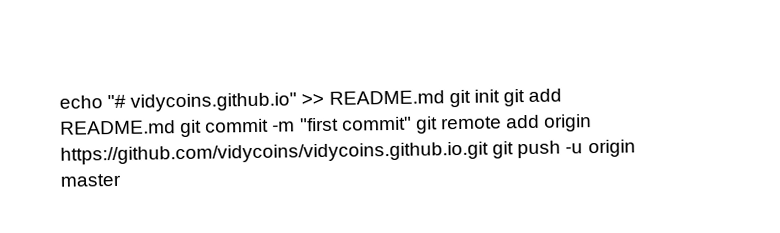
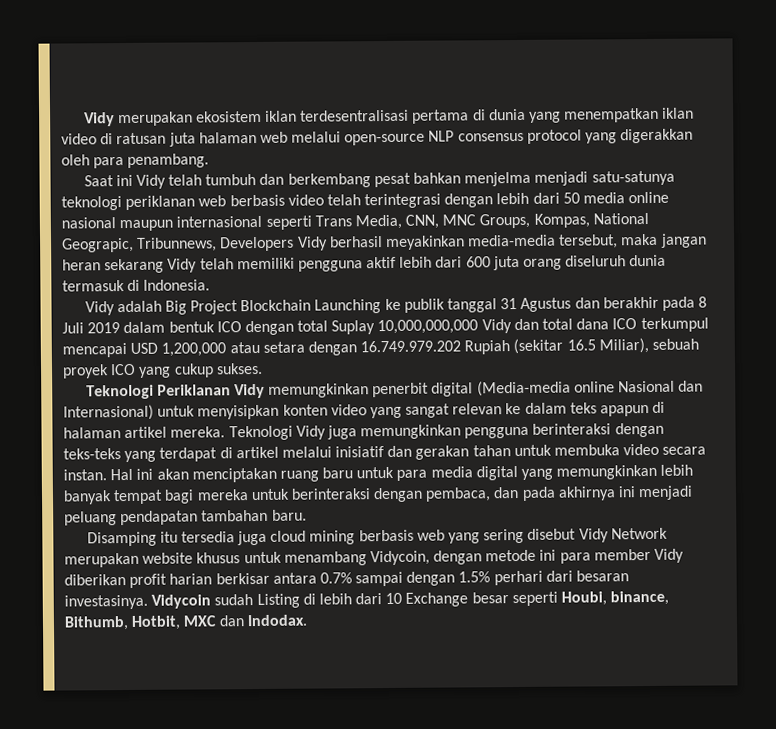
[59,88,563,112] [60,114,593,138] [60,139,636,165] [60,173,121,187] echo "# vidycoins.github.io" >> README.md git init git add README.md git commit -m "first commit" git remote add origin https://github.com/vidycoins/vidycoins.github.io.git git push -u origin master -> [83,107,695,127] [61,128,694,147] [61,153,210,169] [83,170,675,189] [61,191,670,211] [61,212,649,232] [62,233,707,253] [62,254,667,274] [62,279,211,292] [84,296,708,316] [62,317,709,336] [62,337,700,358] [62,362,263,379] [85,380,704,400] [63,401,666,421] [63,422,664,441] [63,443,707,463] [63,464,694,483] [63,485,694,505] [64,509,307,526] [86,527,668,547] [64,548,685,568] [64,570,630,588] [64,590,670,610] [64,614,308,631] Vidy merupakan ekosistem iklan terdesentralisasi pertama di dunia yang menempatkan iklan video di ratusan juta halaman web melalui open-source NLP consensus protocol yang digerakkan oleh para penambang. // Saat ini Vidy telah tumbuh dan berkembang pesat bahkan menjelma menjadi satu-satunya teknologi periklanan web berbasis video telah terintegrasi dengan lebih dari 50 media online nasional maupun internasional seperti Trans Media, CNN, MNC Groups, Kompas, National Geograpic, Tribunnews, Developers Vidy berhasil meyakinkan media-media tersebut, maka jangan heran sekarang Vidy telah memiliki pengguna aktif lebih dari 600 juta orang diseluruh dunia termasuk di Indonesia. // Vidy adalah Big Project Blockchain Launching ke publik tanggal 31 Agustus dan berakhir pada 8 Juli 2019 dalam bentuk ICO dengan total Suplay 10,000,000,000 Vidy dan total dana ICO terkumpul mencapai USD 1,200,000 atau setara dengan 16.749.979.202 Rupiah (sekitar 16.5 Miliar), sebuah proyek ICO yang cukup sukses. // Teknologi Periklanan Vidy memungkinkan penerbit digital (Media-media online Nasional dan Internasional) untuk menyisipkan konten video yang sangat relevan ke dalam teks apapun di halaman artikel mereka. Teknologi Vidy juga memungkinkan pengguna berinteraksi dengan teks-teks yang terdapat di artikel melalui inisiatif dan gerakan tahan untuk membuka video secara instan. Hal ini akan menciptakan ruang baru untuk para media digital yang memungkinkan lebih banyak tempat bagi mereka untuk berinteraksi dengan pembaca, dan pada akhirnya ini menjadi peluang pendapatan tambahan baru. // Disamping itu tersedia juga cloud mining berbasis web yang sering disebut Vidy Network merupakan website khusus untuk menambang Vidycoin, dengan metode ini para member Vidy diberikan profit harian berkisar antara 0.7% sampai dengan 1.5% perhari dari besaran investasinya. Vidycoin sudah Listing di lebih dari 10 Exchange besar seperti Houbi, binance, Bithumb, Hotbit, MXC dan Indodax.

